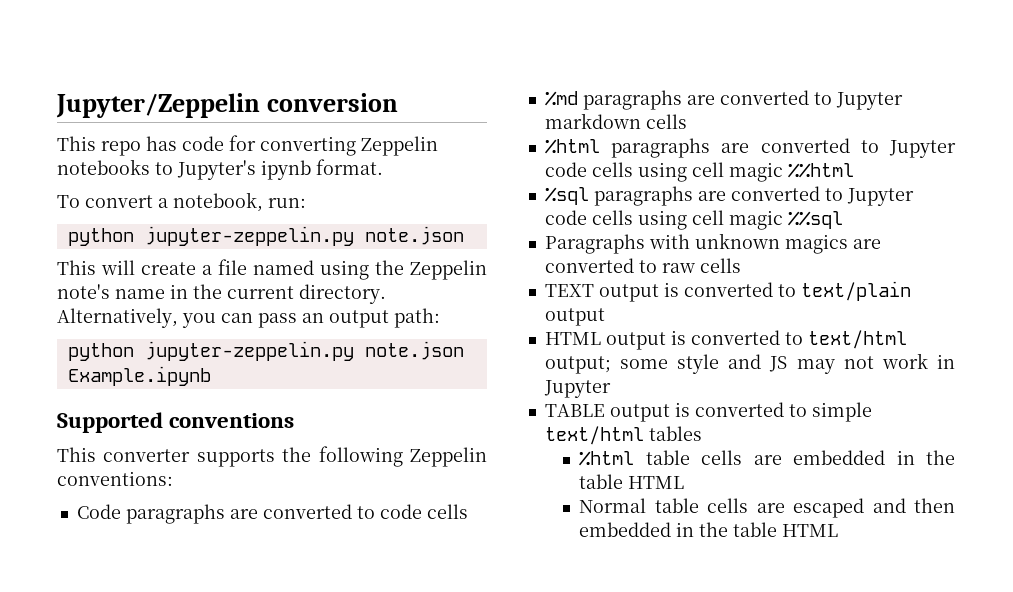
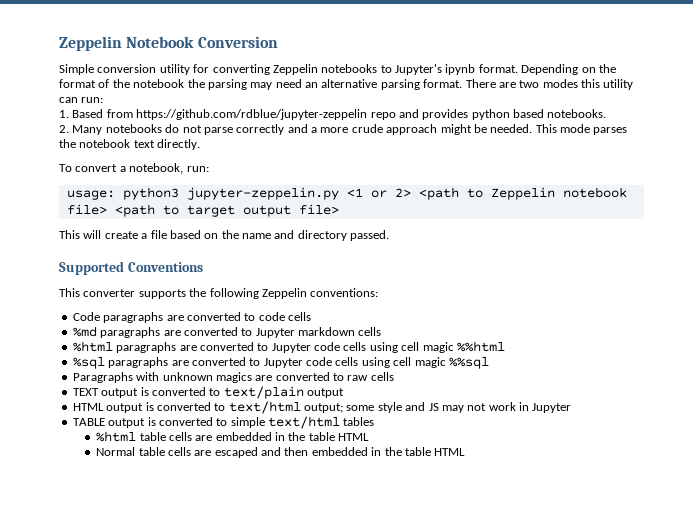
[56,93,399,118] [57,136,224,156] Jupyter/Zeppelin conversion // This repo has code -> [59,36,278,51] [59,64,190,75] Zeppelin Notebook Conversion // Simple conversion utility
(383, 167) none -> [521,64,616,75] [59,79,634,90] [59,97,104,103] [59,109,607,120] [59,124,628,135] [59,139,201,150] Depending on the format of the notebook the parsing may need an alternative parsing format. There are two modes this utility can run: // 1. Based from https://github.com/rdblue/jupyter-zeppelin repo and provides python based notebooks. // 2. Many notebooks do not parse correctly and a more crude approach might be needed. This mode parses the notebook text directly.
[67,226,464,246] python jupyter-zeppelin.py note.json -> [66,187,627,200] [66,204,339,217] usage: python3 jupyter-zeppelin.py <1 or 2> <path to Zeppelin notebook file> <path to target output file>
[253,260,487,280] [57,284,386,304] [57,308,440,328] [67,341,464,361] [67,366,211,386] named using the Zeppelin note's name in the current directory. Alternatively, you can pass an output path: // python jupyter-zeppelin.py note.json Example.ipynb -> [169,230,390,241] based on the name and directory passed.
[169,413,295,428] conventions -> [127,262,203,272] Conventions

